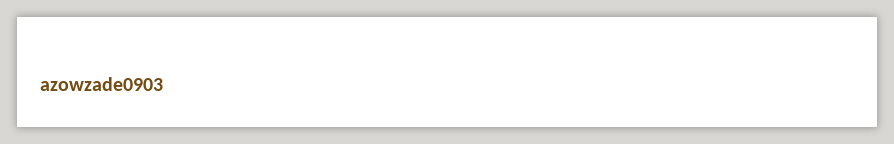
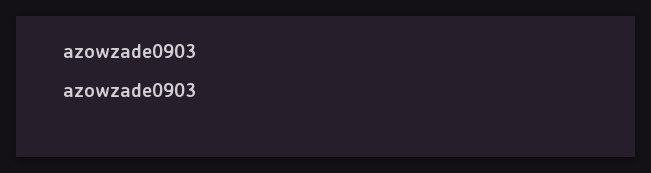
[40,77,163,91] azowzade0903 -> [63,44,196,58] [63,83,196,97] azowzade0903 // azowzade0903

